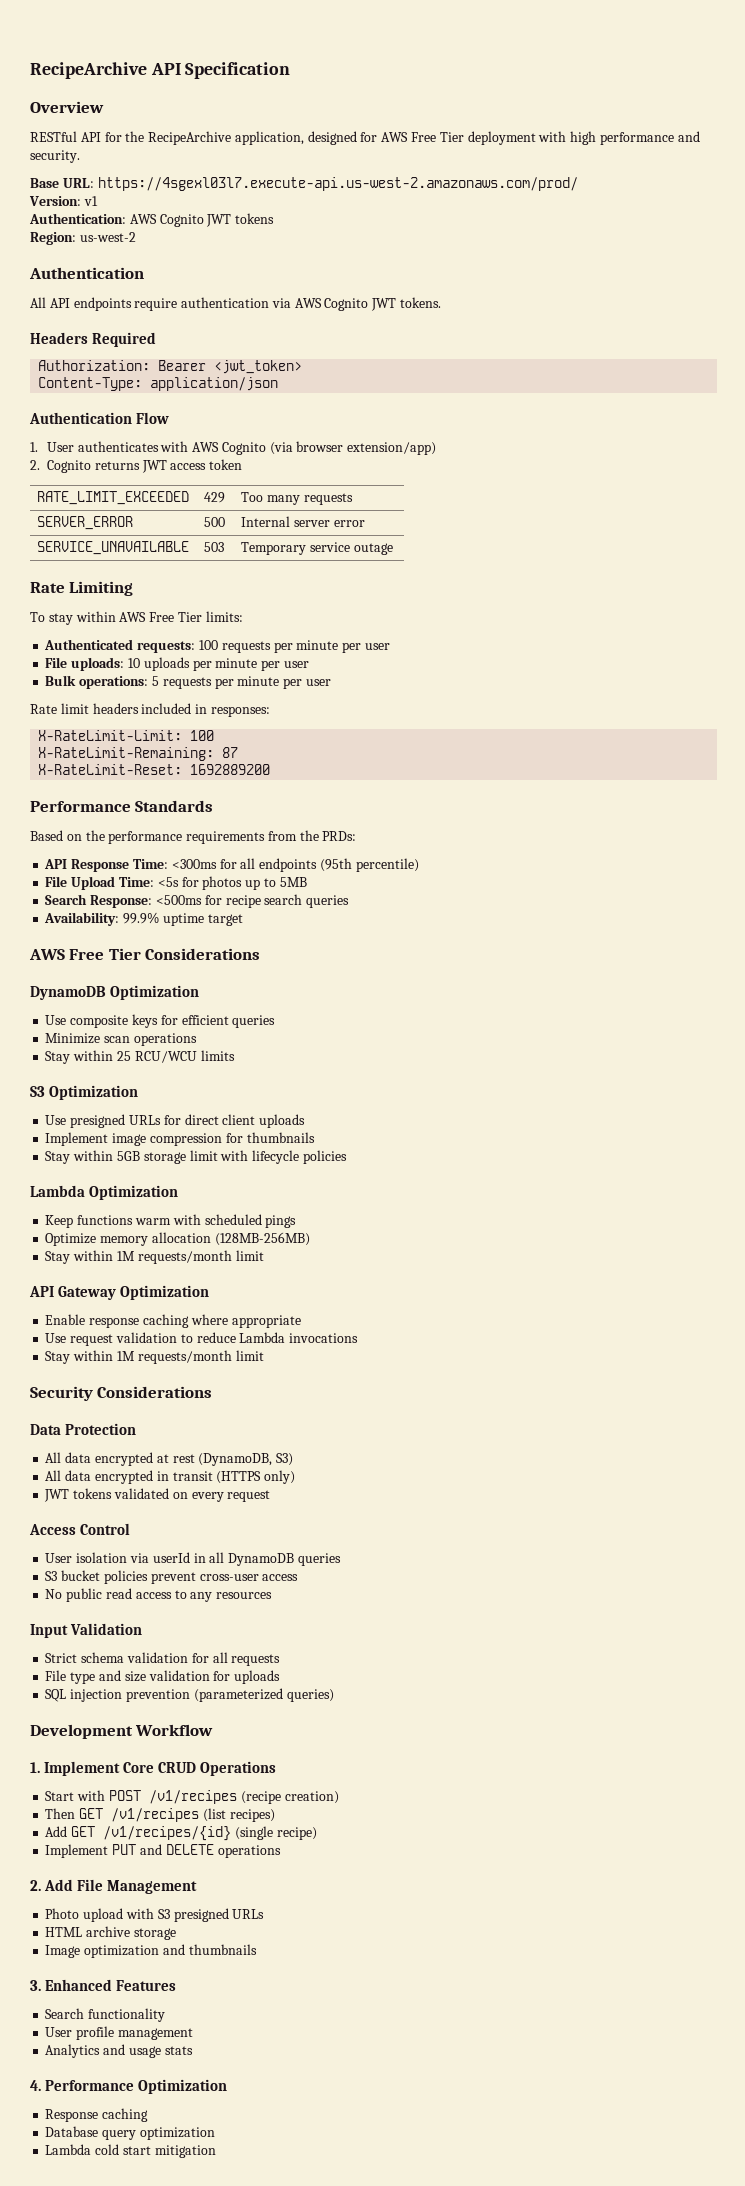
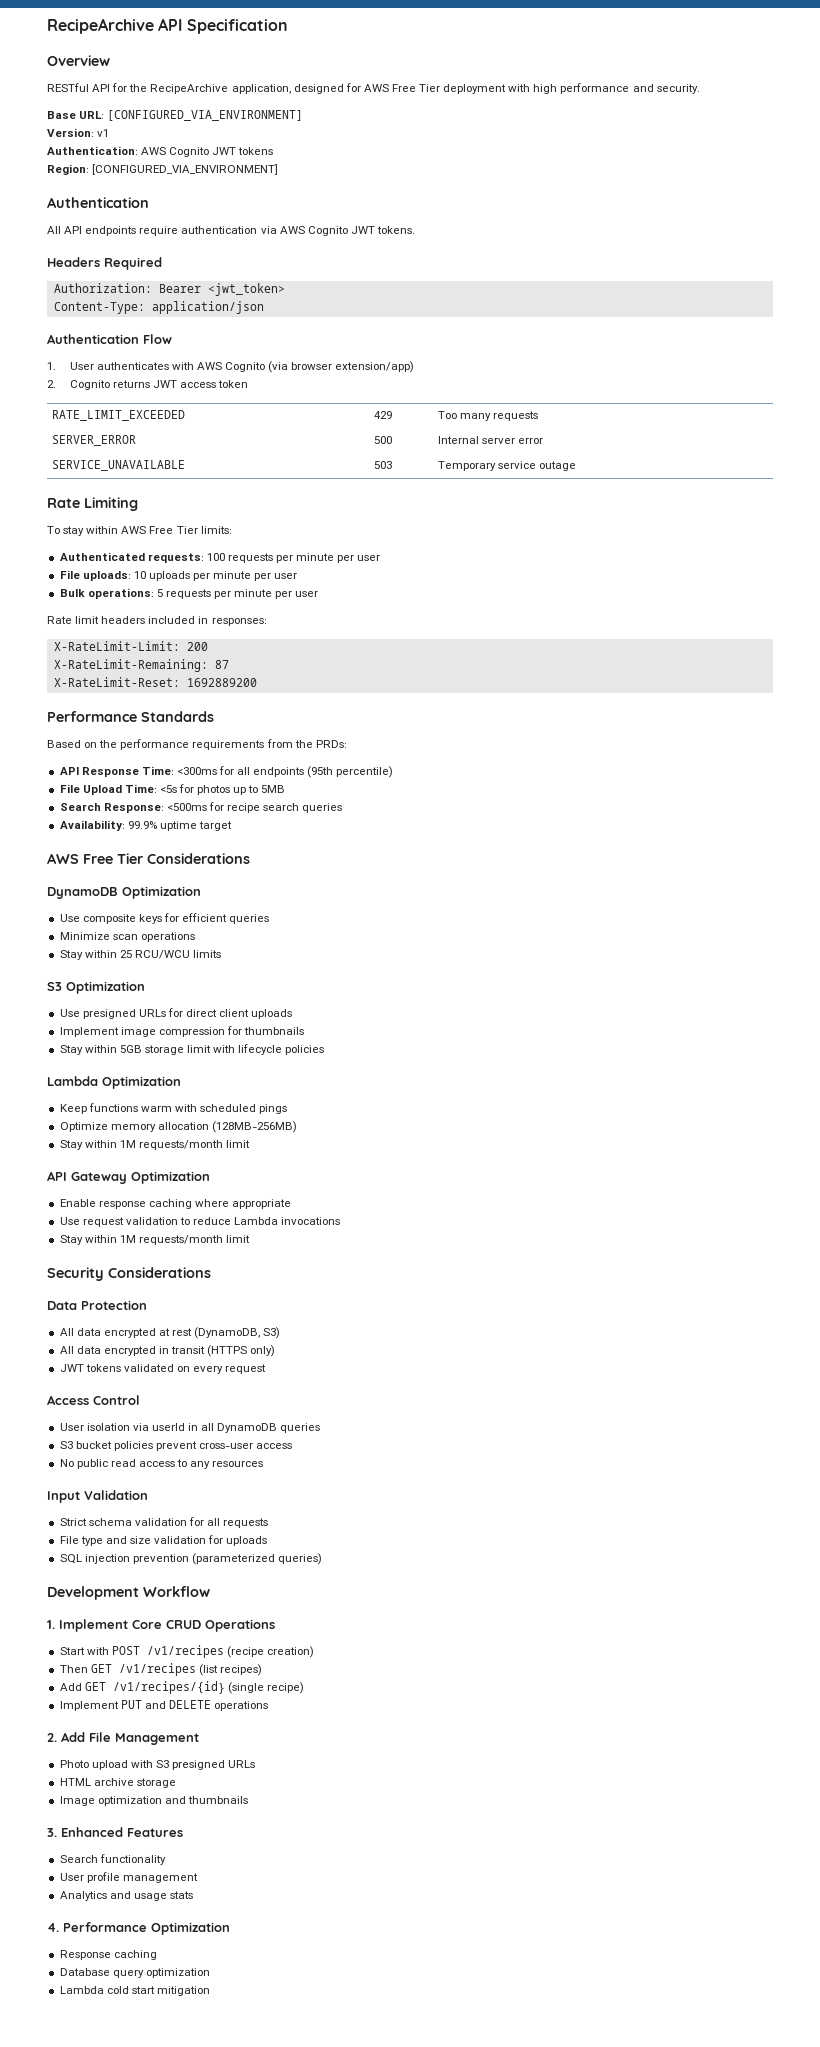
[97,177,578,191] https://4sgexl03l7.execute-api.us-west-2.amazonaws.com/prod/ -> [107,110,304,121] [CONFIGURED_VIA_ENVIRONMENT]
[79,232,136,242] us-west-2 -> [92,164,279,175] [CONFIGURED_VIA_ENVIRONMENT]
[190,730,215,741] 100 -> [186,642,208,651] 200

